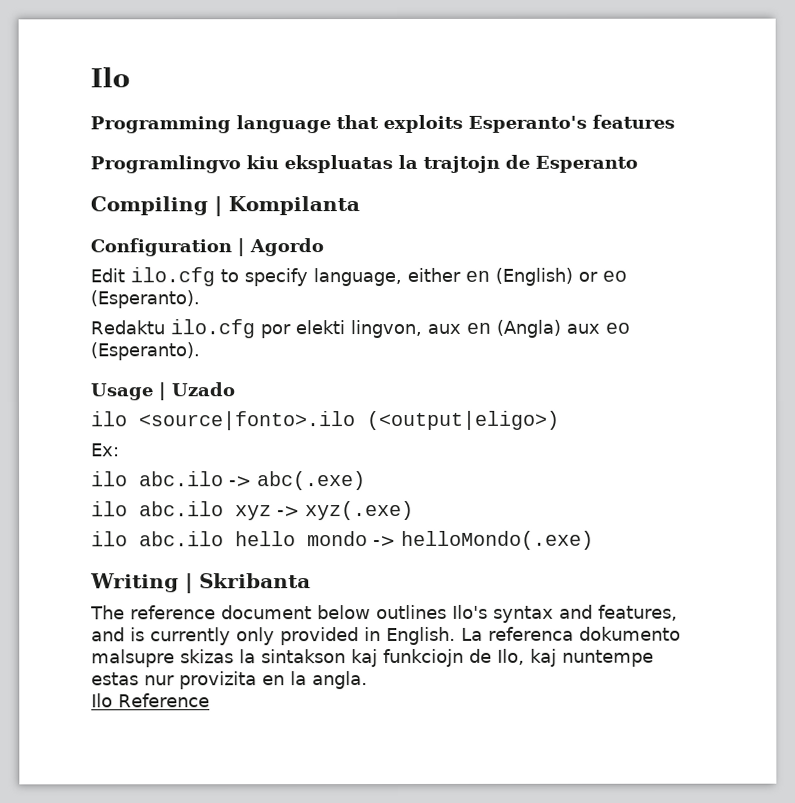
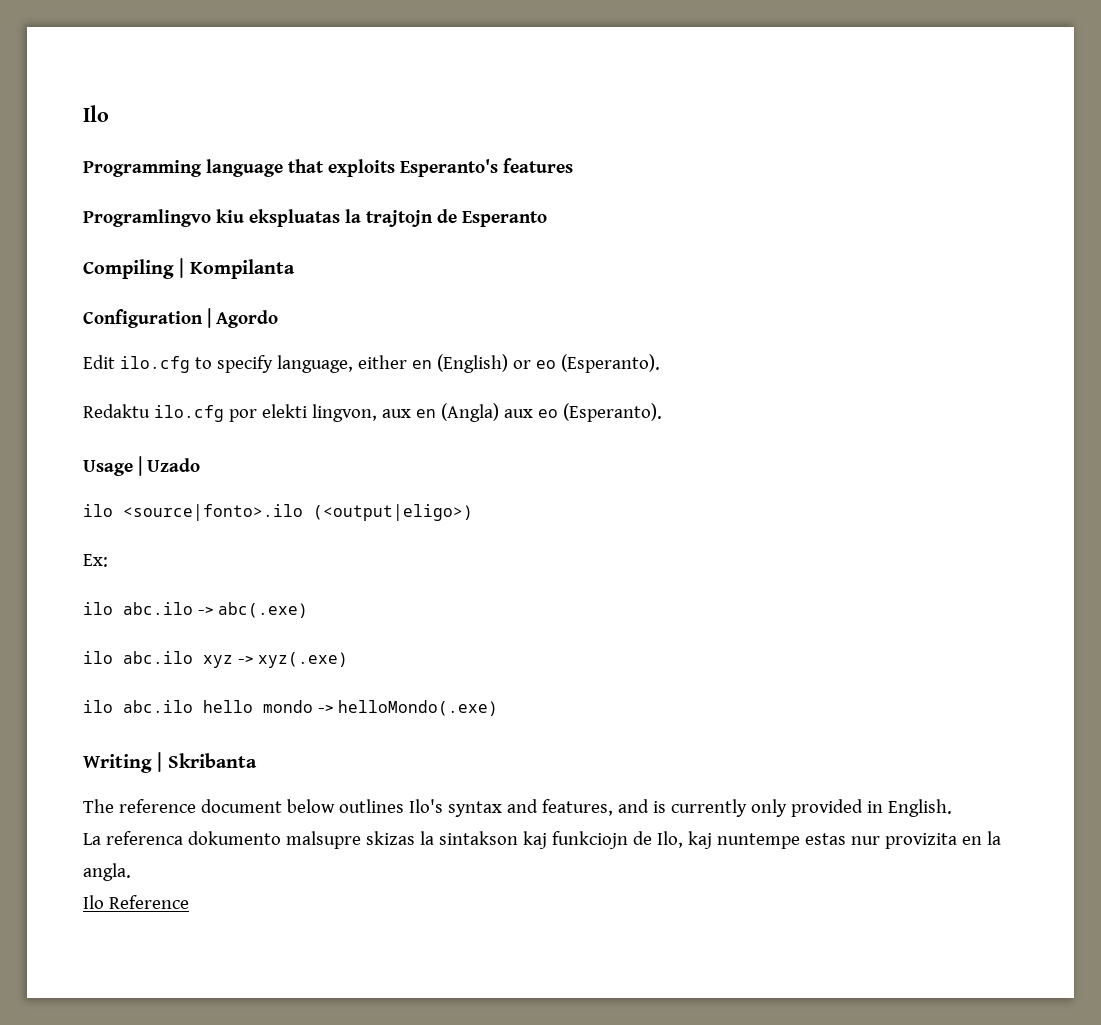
(456, 636) none -> (952, 808) //

